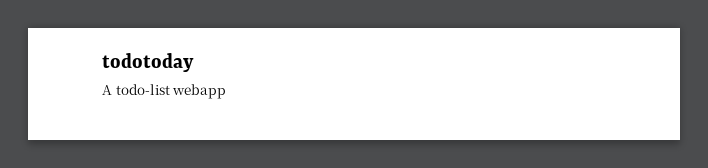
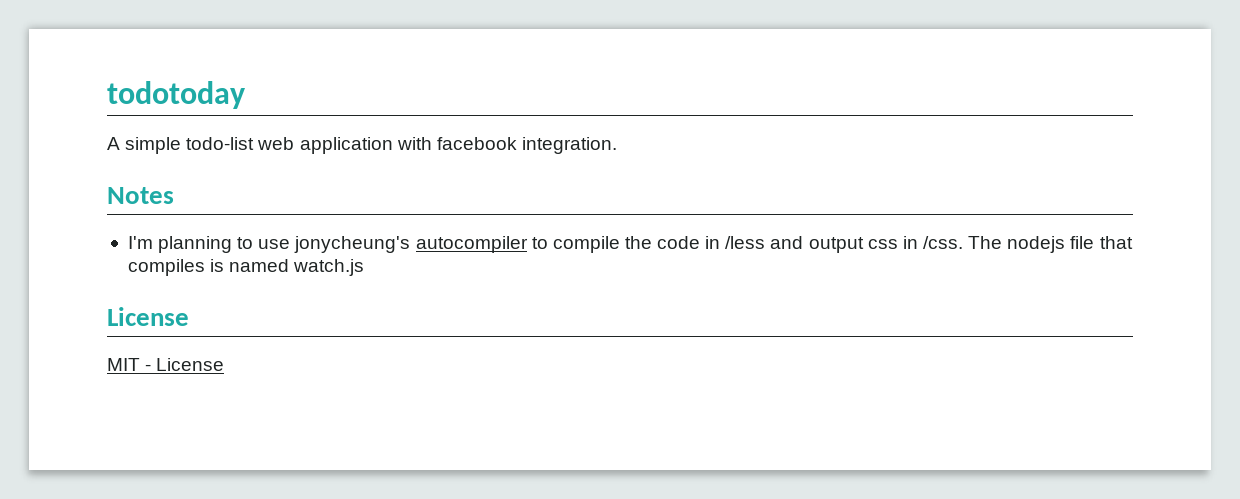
[115,84,227,99] todo-list webapp -> [125,137,617,154] [107,187,174,204] [127,236,1133,253] [127,259,365,276] [107,307,189,326] [107,358,225,371] simple todo-list web application with facebook integration. // Notes // I'm planning to use jonycheung's autocompiler to compile the code in /less and output css in /css. The nodejs file that compiles is named watch.js // License // MIT - License

